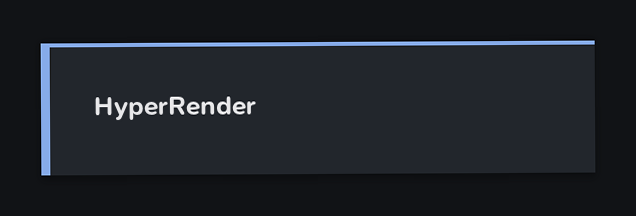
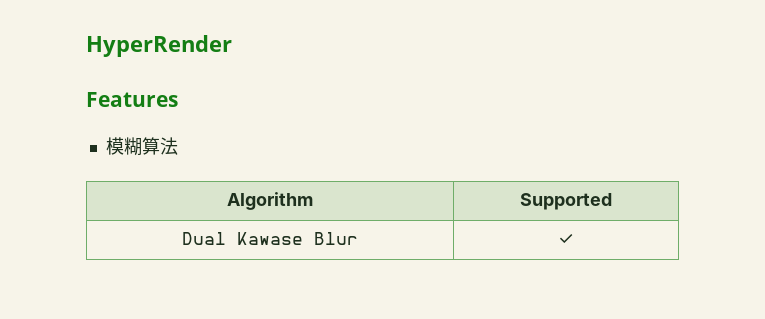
(257, 108) none -> [86,92,178,107] [105,137,178,156] [227,192,313,210] [520,193,612,210] [182,232,358,245] [558,234,574,245] // Features // 模糊算法 // Algorithm | Supported // Dual Kawase Blur | ✓

